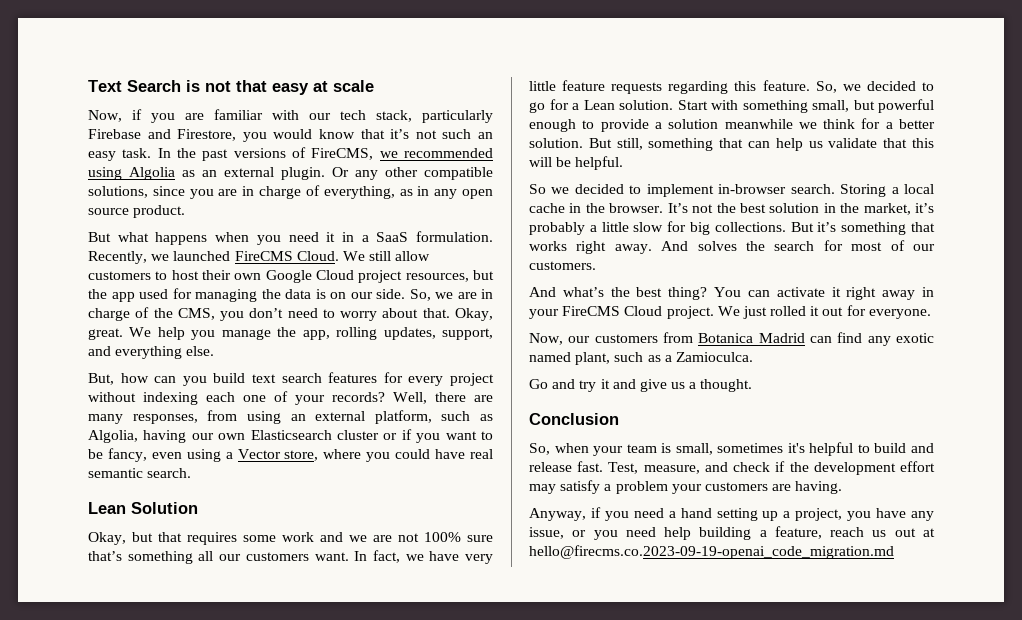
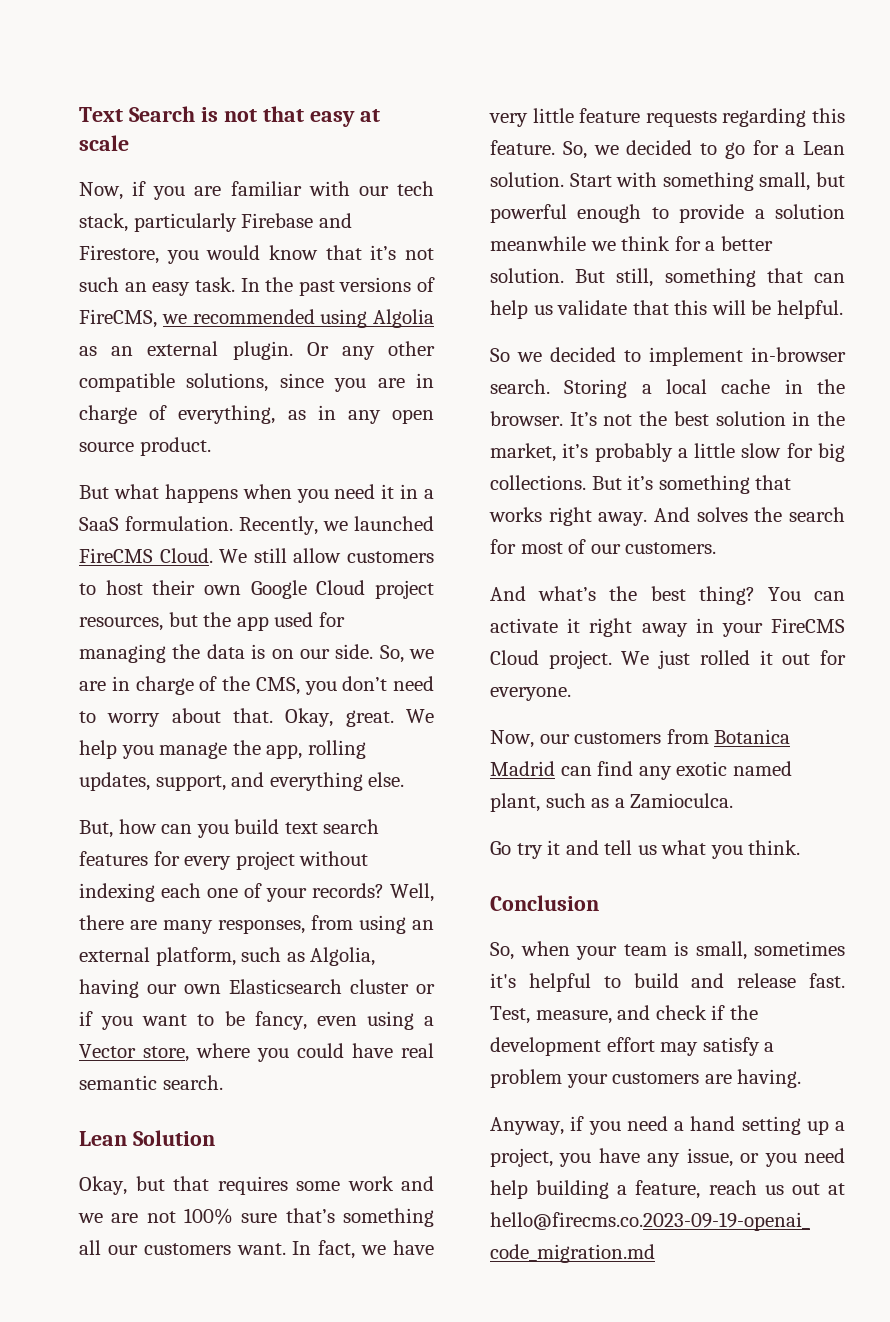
[552,379,576,389] and -> (511, 848) none
[639,379,753,392] give us a thought. -> [604,840,801,859] tell us what you think.

